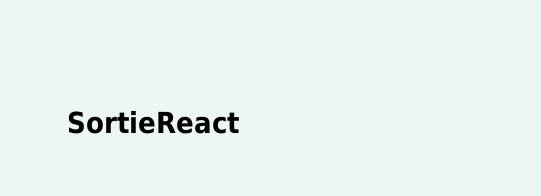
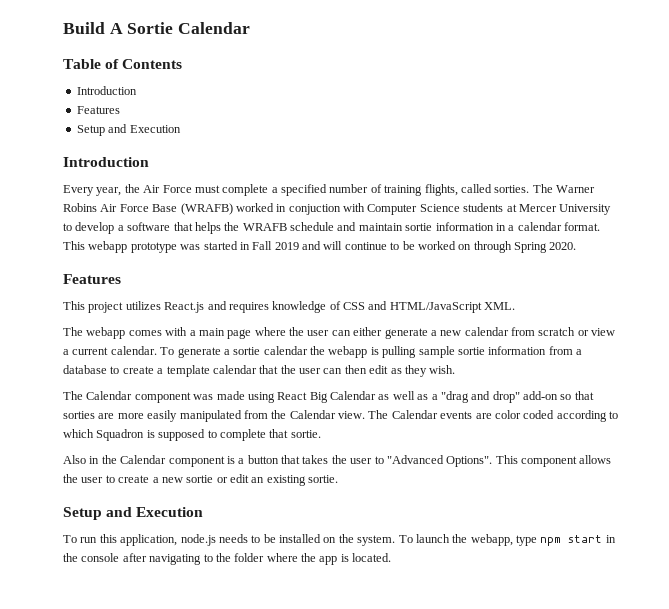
[67,110,239,134] SortieReact -> [63,22,251,34] [63,59,183,69] [76,86,137,95] [76,106,120,114] [76,124,181,136] [63,157,149,167] [63,184,595,196] [63,203,612,215] [63,222,600,234] [63,241,577,253] [63,274,121,284] [63,301,516,313] [63,327,616,339] [63,346,582,358] [63,365,456,377] [63,391,594,403] [63,410,618,422] [63,429,321,441] [63,455,612,467] [63,474,339,486] [63,507,204,520] [63,534,616,546] [63,553,392,565] Build A Sortie Calendar // Table of Contents // Introduction // Features // Setup and Execution // Introduction // Every year, the Air Force must complete a specified number of training flights, called sorties. The Warner Robins Air Force Base (WRAFB) worked in conjuction with Computer Science students at Mercer University to develop a software that helps the WRAFB schedule and maintain sortie information in a calendar format. This webapp prototype was started in Fall 2019 and will continue to be worked on through Spring 2020. // Features // This project utilizes React.js and requires knowledge of CSS and HTML/JavaScript XML. // The webapp comes with a main page where the user can either generate a new calendar from scratch or view a current calendar. To generate a sortie calendar the webapp is pulling sample sortie information from a database to create a template calendar that the user can then edit as they wish. // The Calendar component was made using React Big Calendar as well as a "drag and drop" add-on so that sorties are more easily manipulated from the Calendar view. The Calendar events are color coded according to which Squadron is supposed to complete that sortie. // Also in the Calendar component is a button that takes the user to "Advanced Options". This component allows the user to create a new sortie or edit an existing sortie. // Setup and Execution // To run this application, node.js needs to be installed on the system. To launch the webapp, type npm start in the console after navigating to the folder where the app is located.

